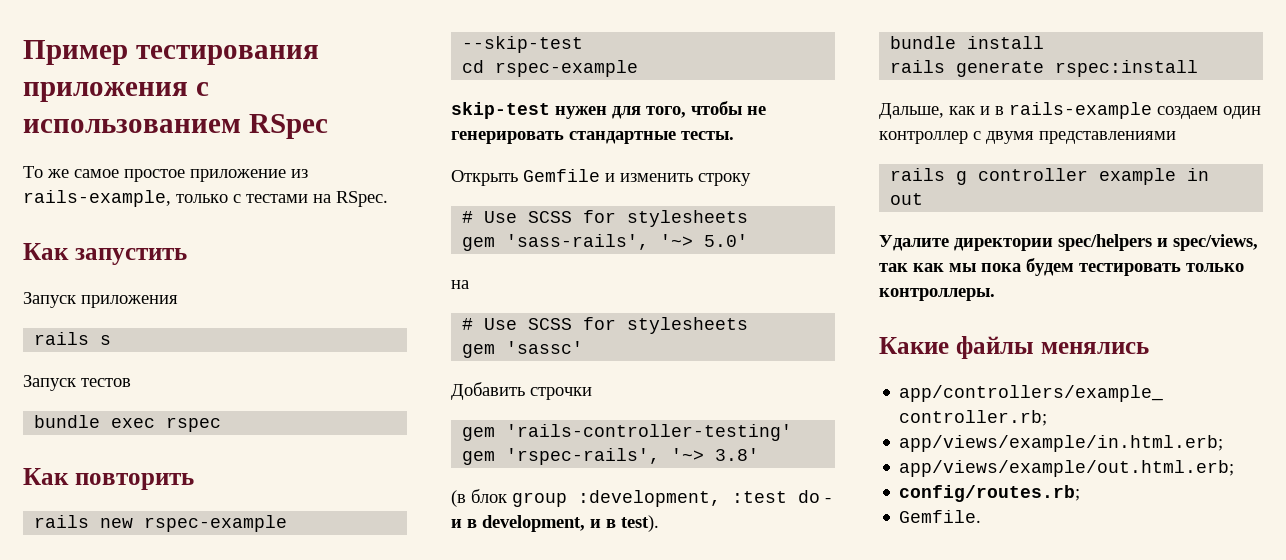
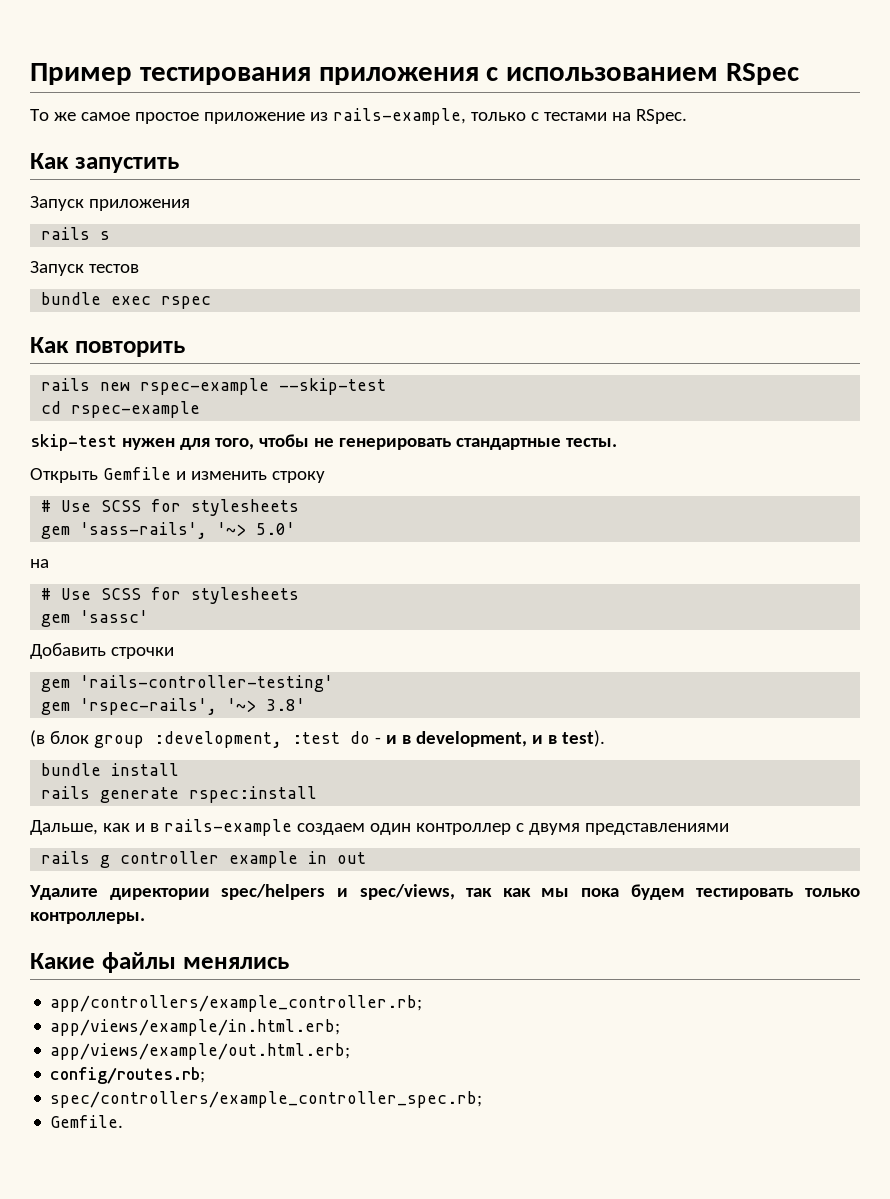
(1081, 493) none -> [50,1091,483,1108] // spec/controllers/example_controller_spec.rb;

